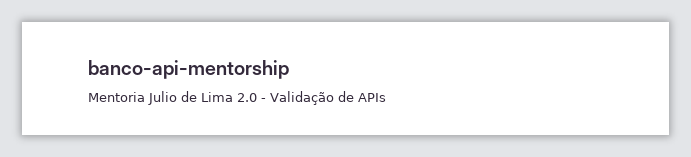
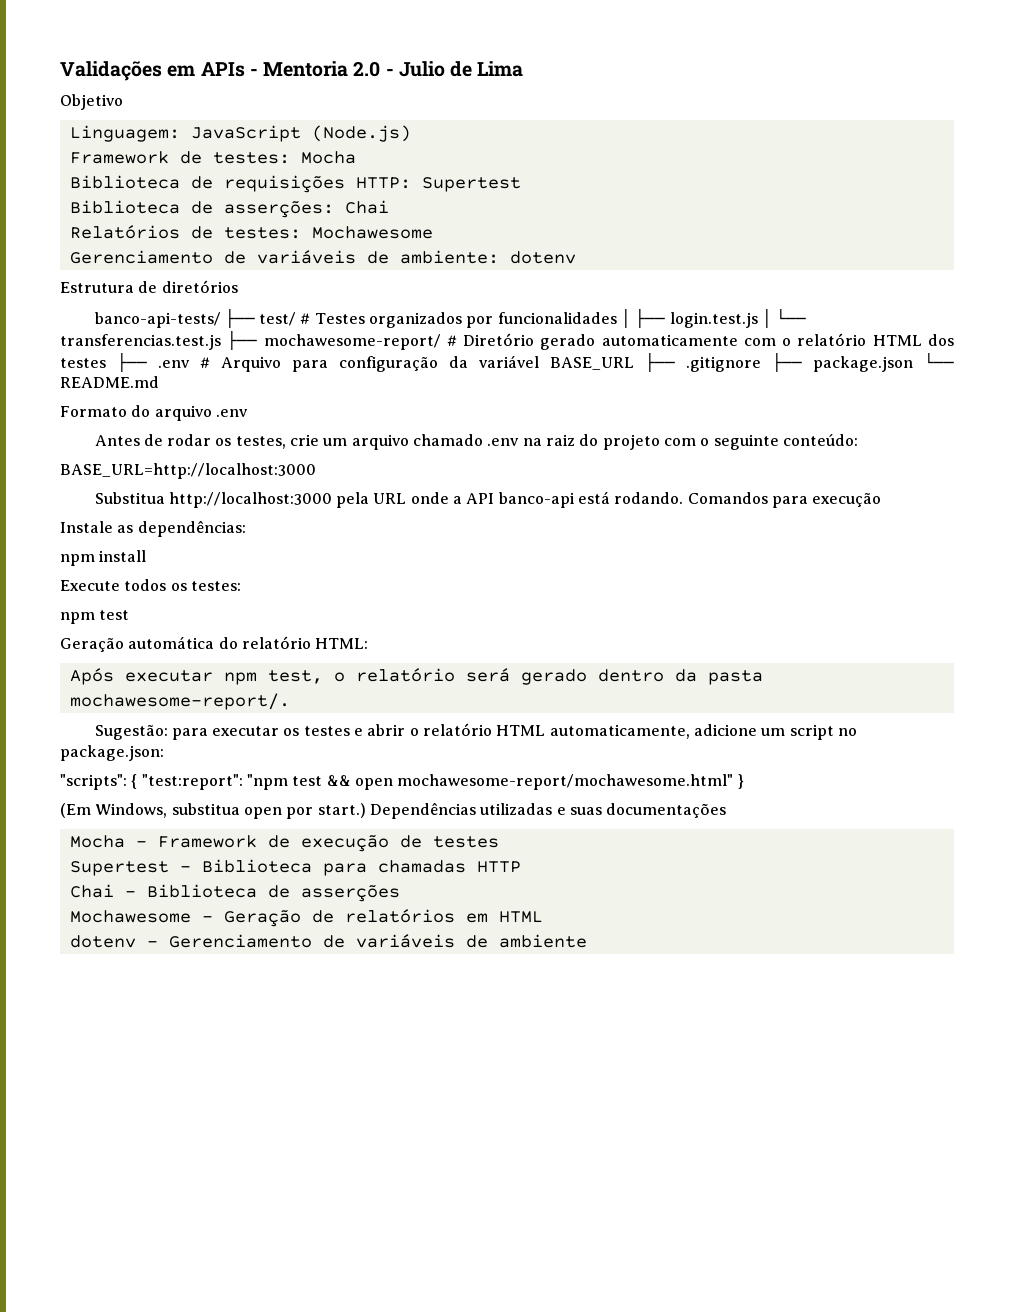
[88,60,289,79] [88,91,386,105] banco-api-mentorship // Mentoria Julio de Lima 2.0 - Validação de APIs -> [60,61,524,81] [60,94,123,110] [69,125,411,142] [69,151,356,164] [69,175,521,193] [69,200,389,218] [69,225,433,239] [69,250,576,264] [60,280,238,293] [94,308,807,328] [60,330,954,350] [60,352,954,372] [60,376,159,388] [60,405,248,421] [94,434,858,450] [60,463,316,479] [94,491,882,508] [60,520,246,537] [60,550,147,566] [60,579,241,591] [60,610,130,624] [60,636,369,652] [69,668,763,685] [69,693,290,710] [94,723,857,740] [60,745,164,761] [60,774,744,790] [60,802,727,819] [69,834,499,852] [69,859,521,876] [69,884,400,902] [69,909,543,927] [69,934,587,948] Validações em APIs - Mentoria 2.0 - Julio de Lima // Objetivo // Linguagem: JavaScript (Node.js) // Framework de testes: Mocha // Biblioteca de requisições HTTP: Supertest // Biblioteca de asserções: Chai // Relatórios de testes: Mochawesome // Gerenciamento de variáveis de ambiente: dotenv // Estrutura de diretórios // banco-api-tests/ ├── test/ # Testes organizados por funcionalidades │ ├── login.test.js │ └── transferencias.test.js ├── mochawesome-report/ # Diretório gerado automaticamente com o relatório HTML dos testes ├── .env # Arquivo para configuração da variável BASE_URL ├── .gitignore ├── package.json └── README.md // Formato do arquivo .env // Antes de rodar os testes, crie um arquivo chamado .env na raiz do projeto com o seguinte conteúdo: // BASE_URL=http://localhost:3000 // Substitua http://localhost:3000 pela URL onde a API banco-api está rodando. Comandos para execução // Instale as dependências: // npm install // Execute todos os testes: // npm test // Geração automática do relatório HTML: // Após executar npm test, o relatório será gerado dentro da pasta mochawesome-report/. // Sugestão: para executar os testes e abrir o relatório HTML automaticamente, adicione um script no package.json: // "scripts": { "test:report": "npm test && open mochawesome-report/mochawesome.html" } // (Em Windows, substitua open por start.) Dependências utilizadas e suas documentações // Mocha - Framework de execução de testes // Supertest - Biblioteca para chamadas HTTP // Chai - Biblioteca de asserções // Mochawesome - Geração de relatórios em HTML // dotenv - Gerenciamento de variáveis de ambiente

